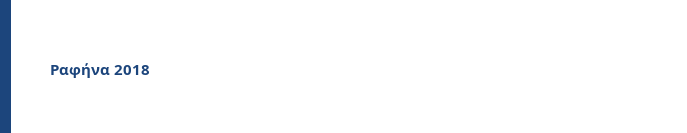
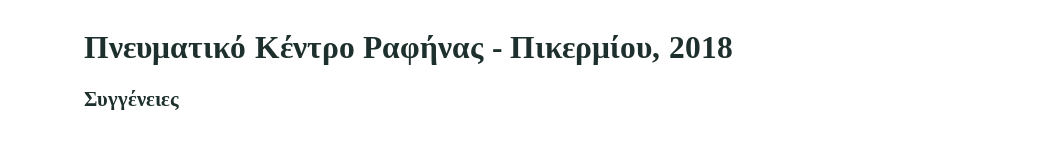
[50,63,110,78] Ραφήνα -> [84,35,661,65] Πνευματικό Κέντρο Ραφήνας - Πικερμίου,
(151, 70) none -> [84,90,179,111] // Συγγένειες

